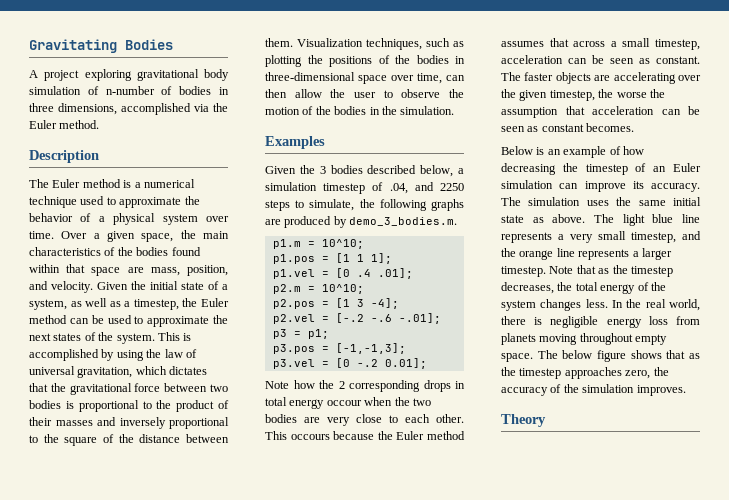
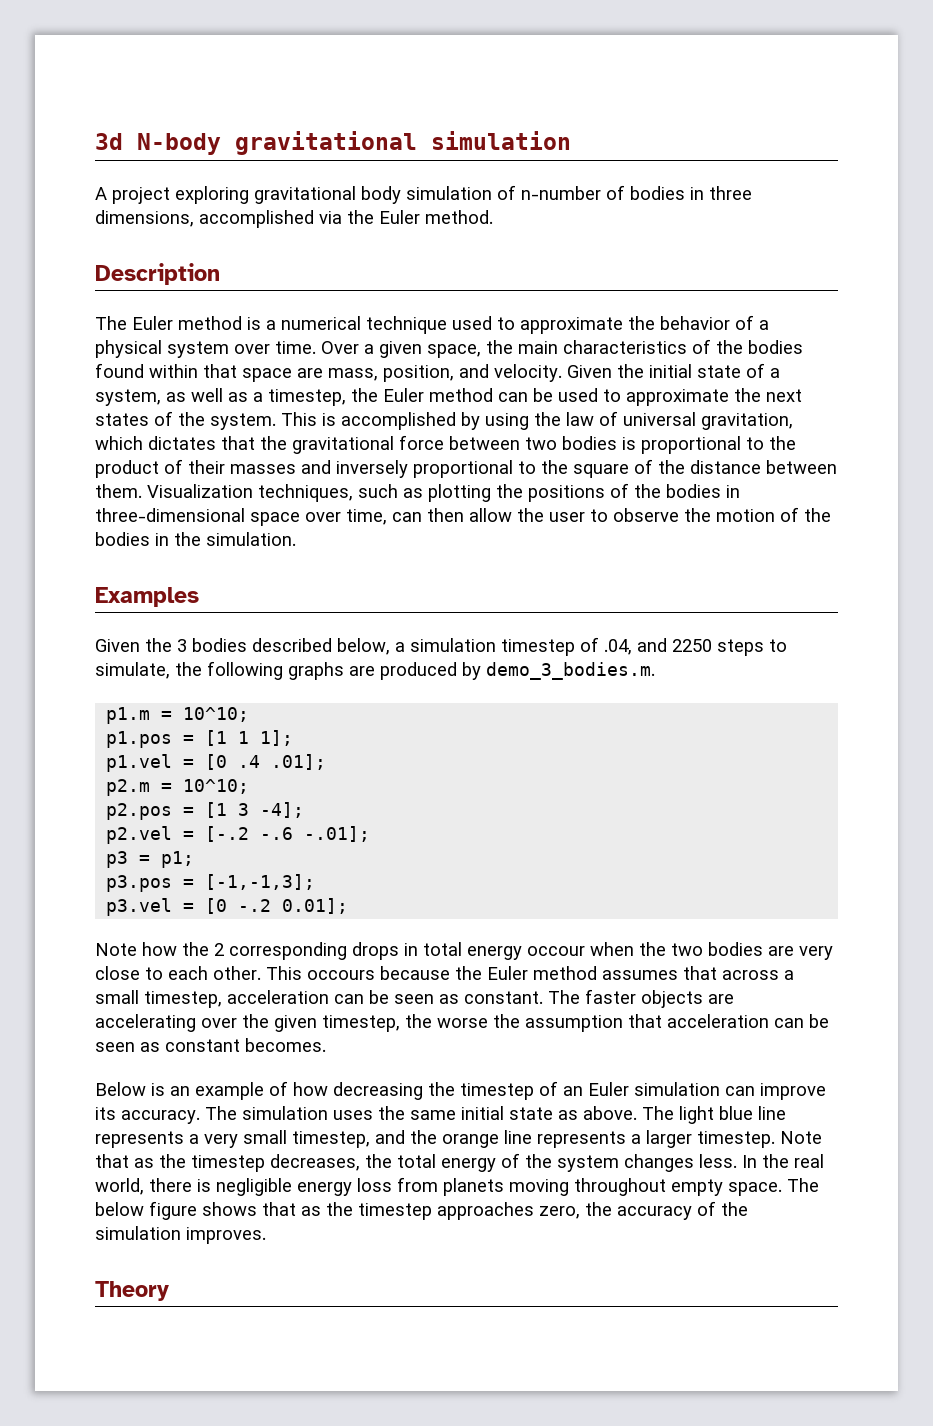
[29,39,173,53] Gravitating Bodies -> [95,131,571,155] 3d N-body gravitational simulation

